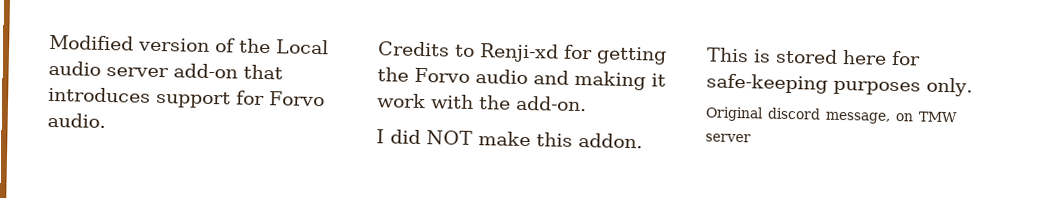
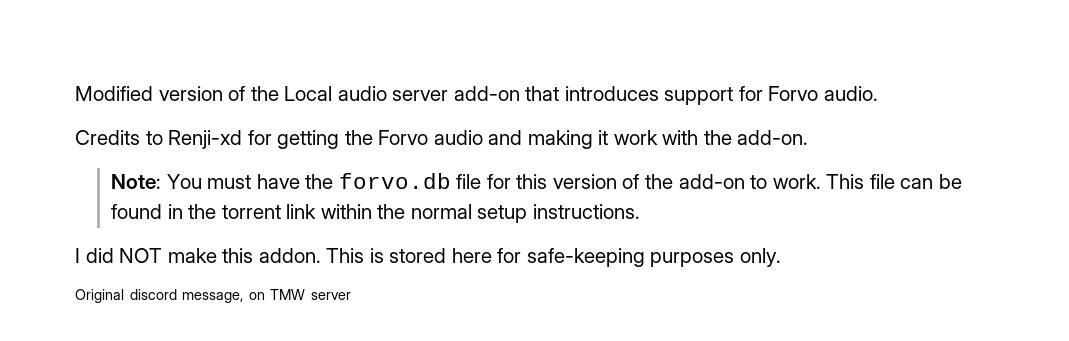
(587, 103) none -> [111,173,962,189] [111,204,640,223] // Note: You must have the forvo.db file for this version of the add-on to work. This file can be found in the torrent link within the normal setup instructions.

